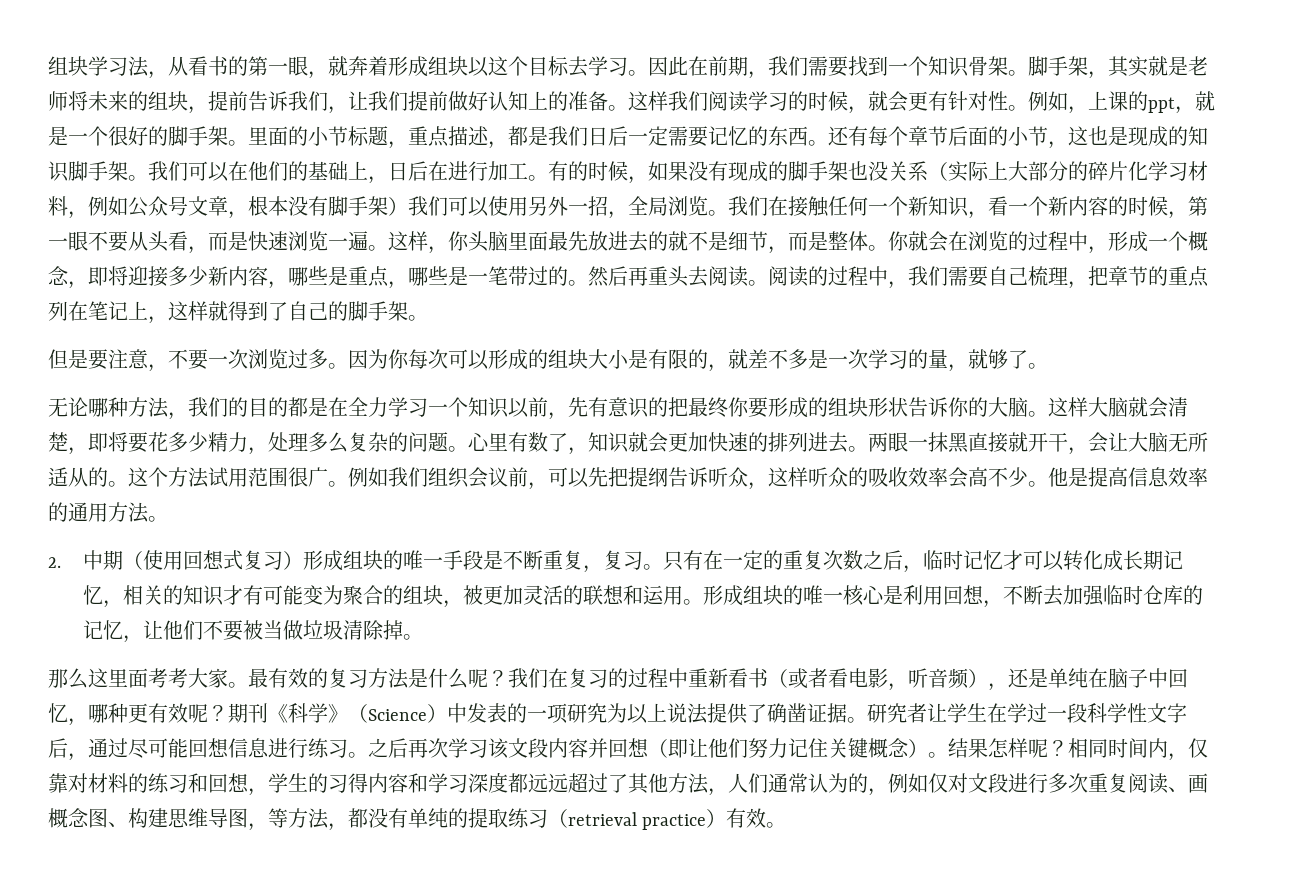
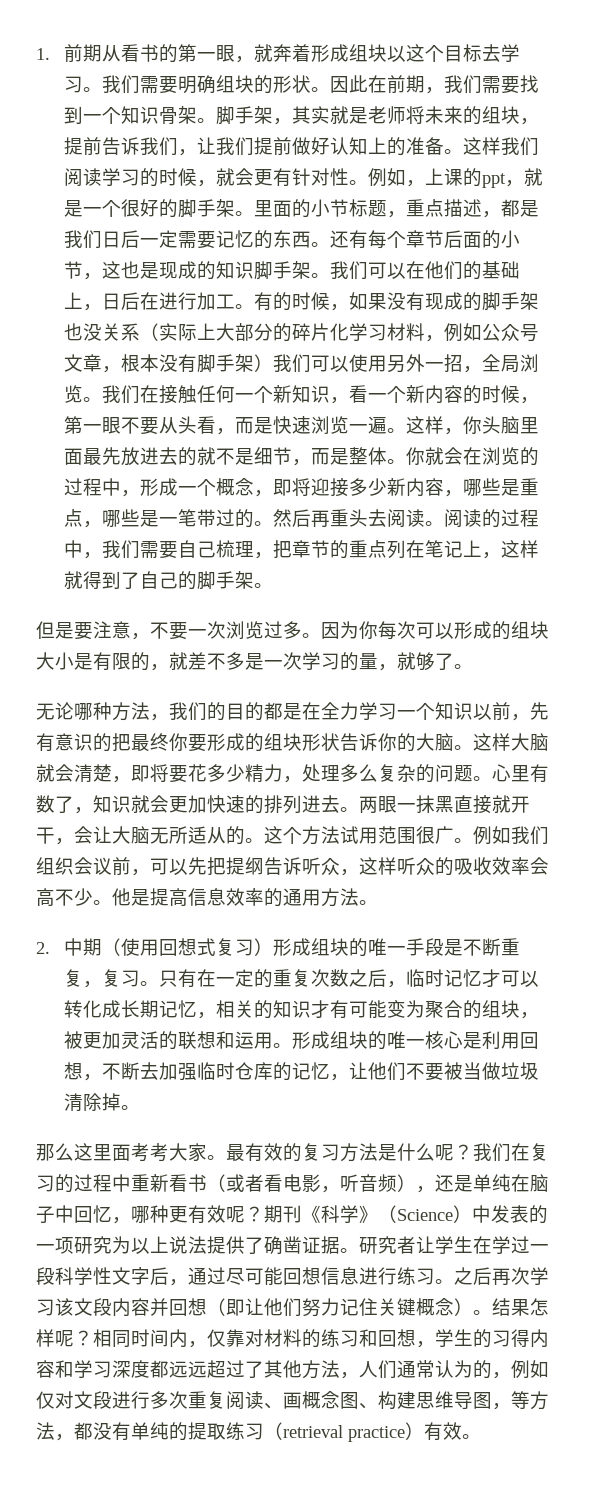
[48,56,168,79] 组块学习法， -> [36,44,103,62] 1.前期
(648, 73) none -> [102,75,331,94] 我们需要明确组块的形状。

